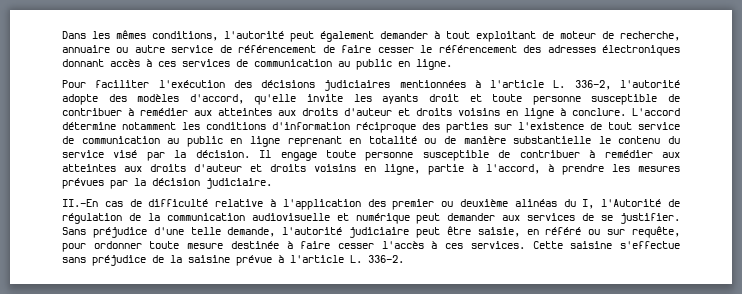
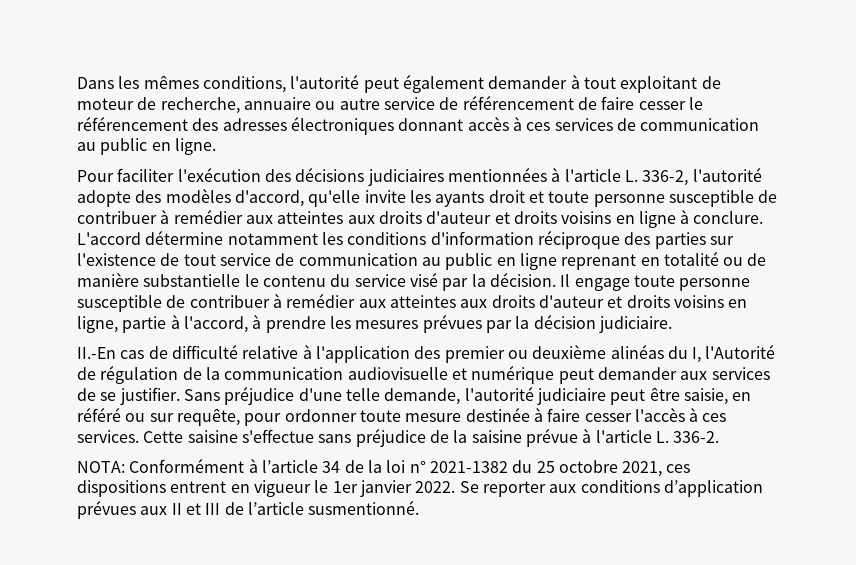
(404, 259) none -> [77,458,691,477] [77,480,763,497] [77,500,420,519] // NOTA: Conformément à l’article 34 de la loi n° 2021-1382 du 25 octobre 2021, ces dispositions entrent en vigueur le 1er janvier 2022. Se reporter aux conditions d’application prévues aux II et III de l’article susmentionné.

